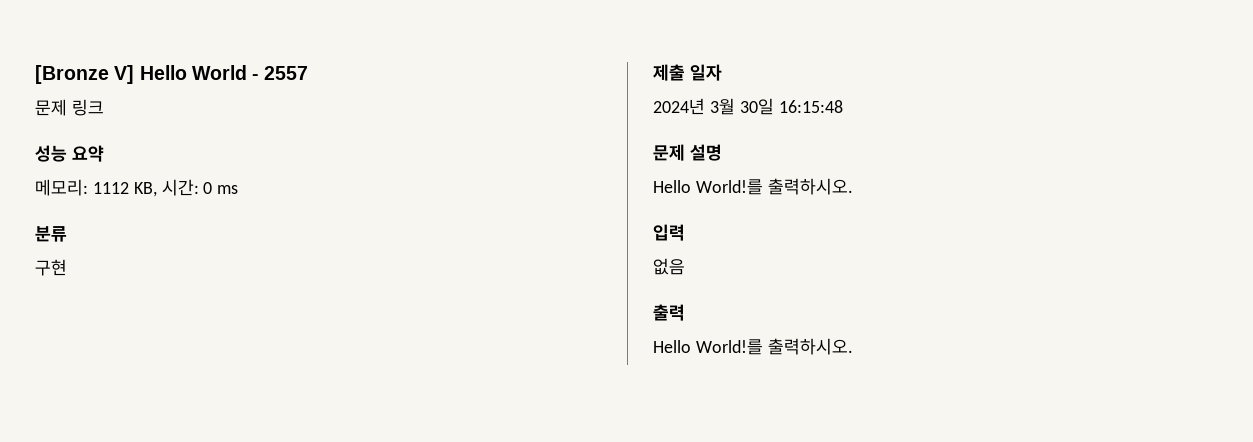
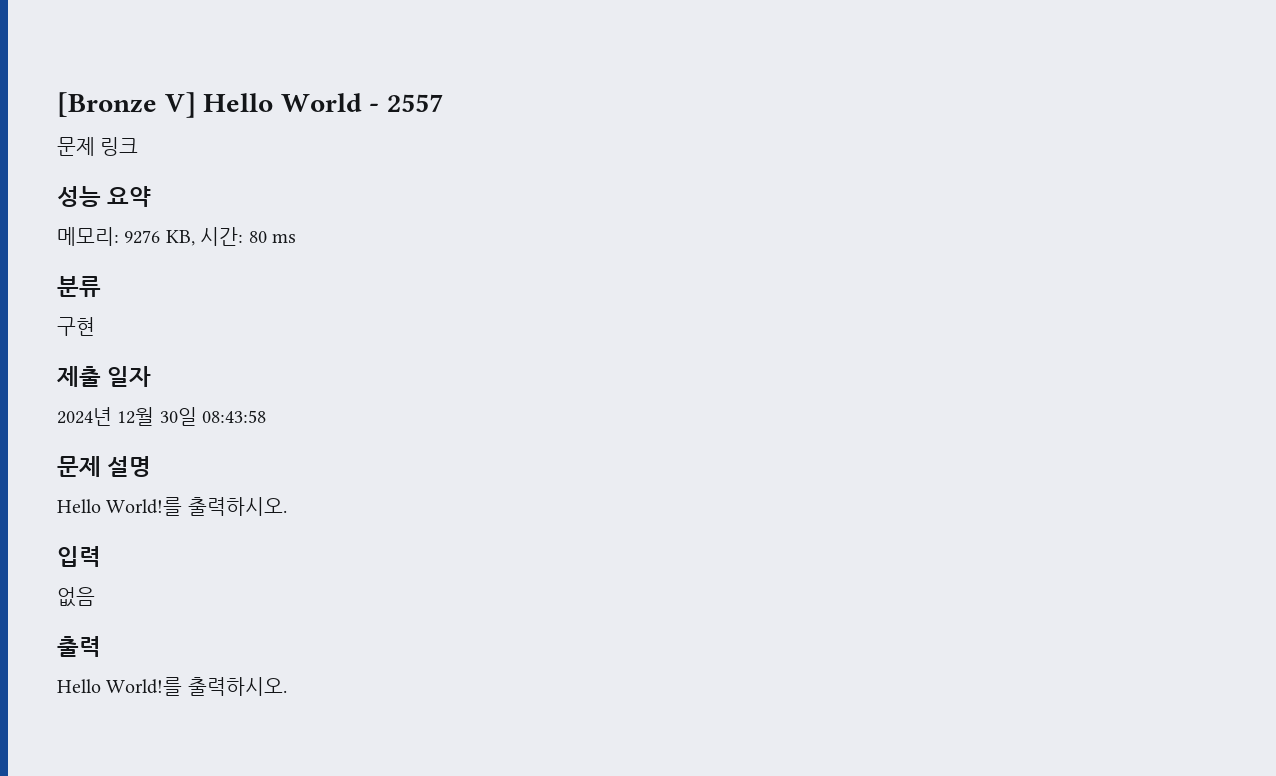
[92,182,129,194] 1112 -> [124,230,161,244] 9276
[203,182,213,194] 0 -> [248,231,267,243] 80
[709,98,843,115] 3월 30일 16:15:48 -> [117,407,267,426] 12월 30일 08:43:58

